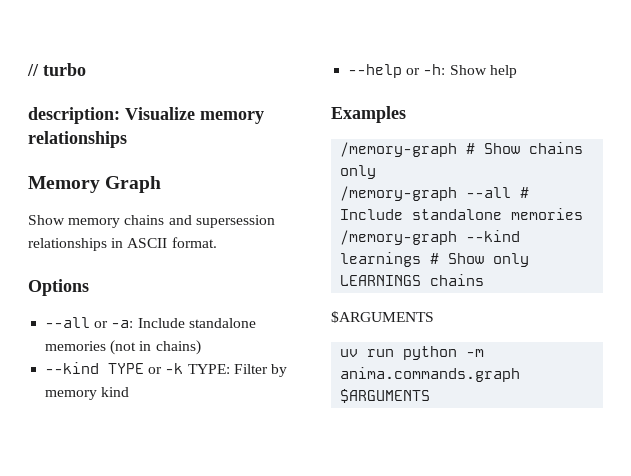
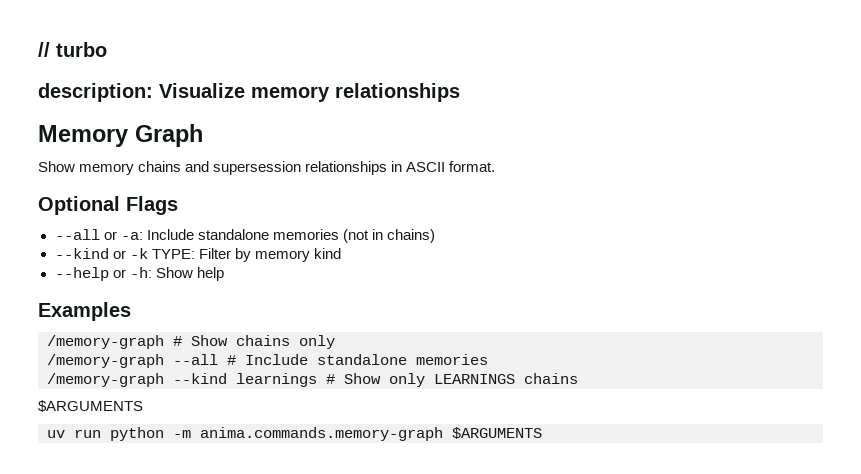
[28,279,89,296] Options -> [38,196,178,215] Optional Flags
[108,363,145,374] TYPE -> (109, 253) none
[340,367,521,382] anima.commands.graph -> [200,427,443,441] anima.commands.memory-graph

